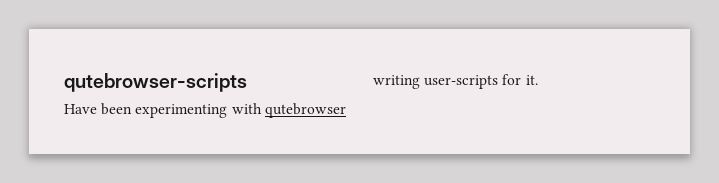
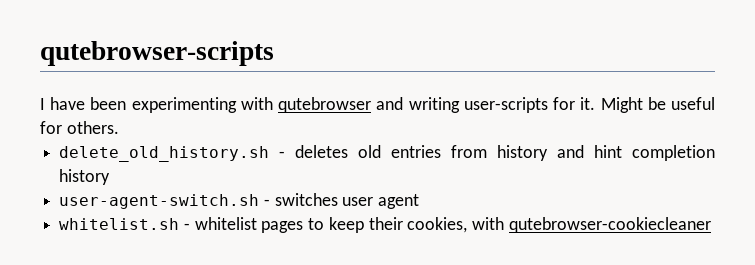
[64,104,97,114] Have -> [40,97,86,110] I have
(346, 110) none -> [376,97,404,110] and
(538, 80) none -> [600,97,716,113] [40,121,119,134] [59,145,715,162] [59,169,111,185] [59,193,420,209] [59,217,711,233] Might be useful for others. // delete_old_history.sh - deletes old entries from history and hint completion history // user-agent-switch.sh - switches user agent // whitelist.sh - whitelist pages to keep their cookies, with qutebrowser-cookiecleaner

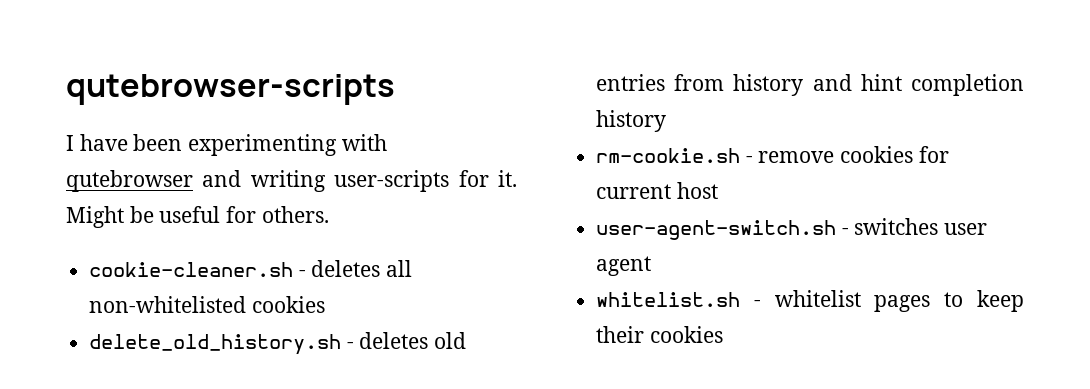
(119, 127) none -> [89,260,413,277] [89,296,325,313] // cookie-cleaner.sh - deletes all non-whitelisted cookies
(111, 177) none -> [596,146,949,163] [596,182,718,199] // rm-cookie.sh - remove cookies for current host
[407,217,711,233] cookies, with qutebrowser-cookiecleaner -> [649,326,723,343] cookies

